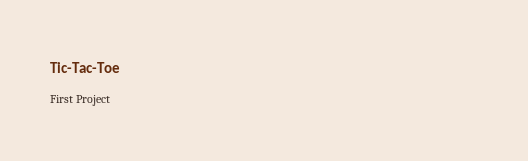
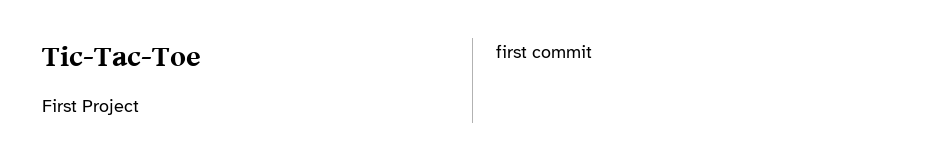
(111, 100) none -> [496,44,592,58] // first commit

